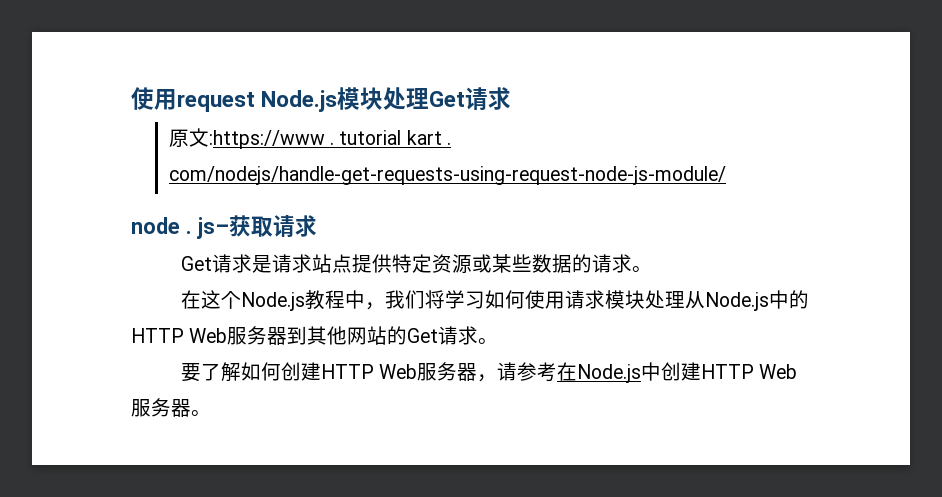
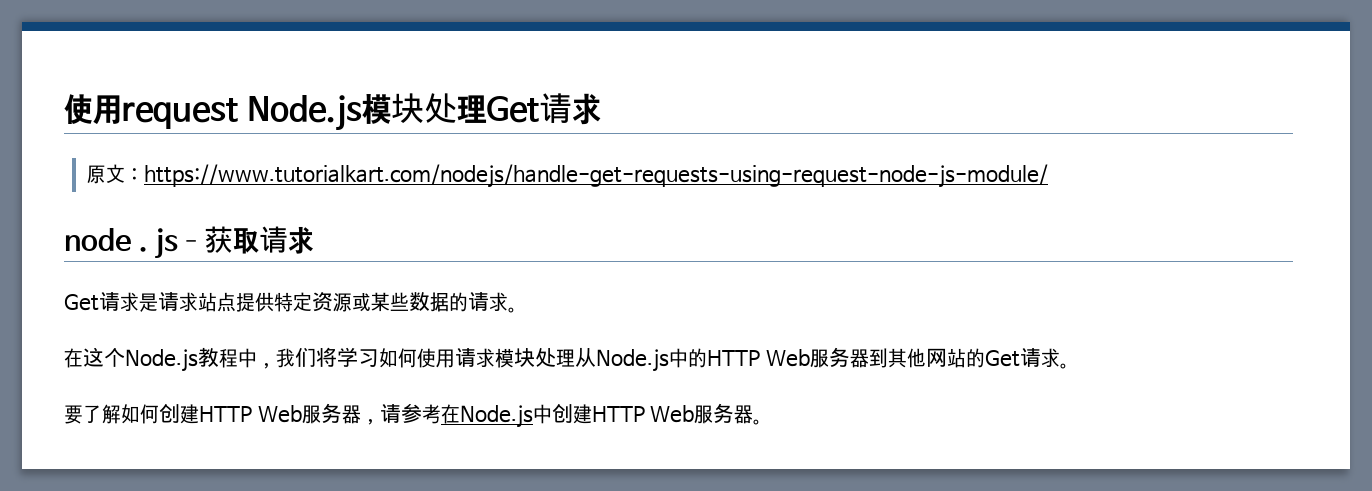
[208,130,451,149] [168,166,726,185] :https://www . tutorial kart . com/nodejs/handle-get-requests-using-request-node-js-module/ -> [125,164,1049,188] ：https://www.tutorialkart.com/nodejs/handle-get-requests-using-request-node-js-module/

